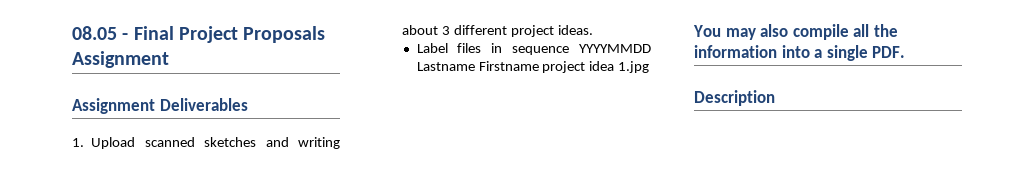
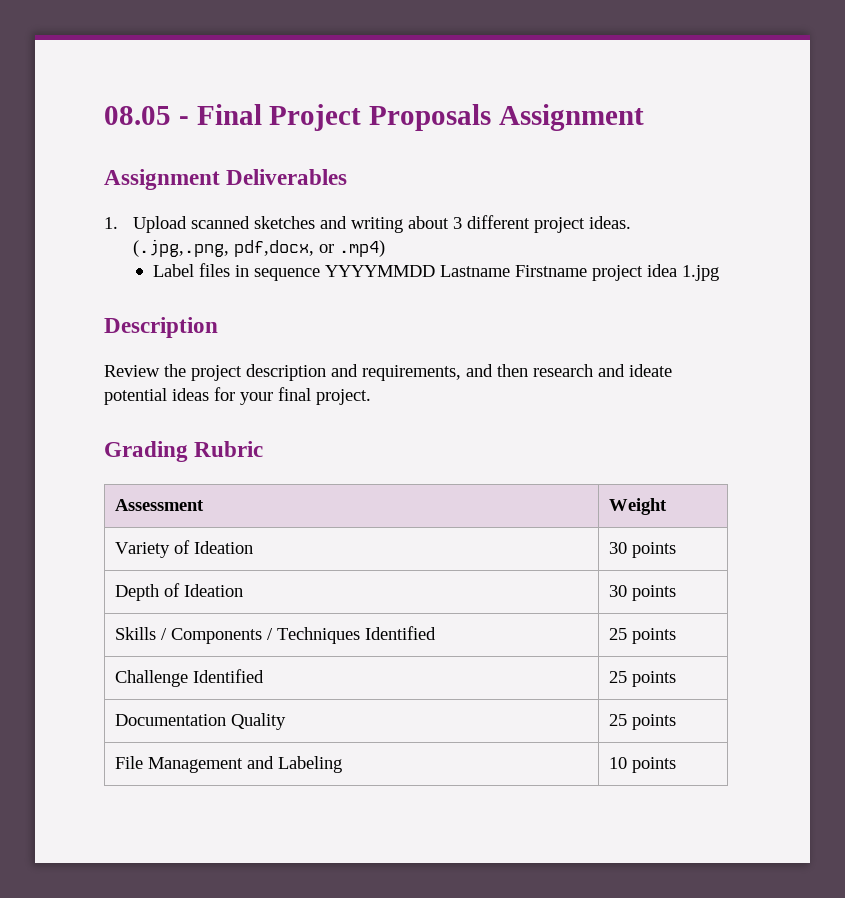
(593, 30) none -> [132,239,385,257] (.jpg,.png, pdf,docx, or .mp4)
[693,24,898,40] [694,45,906,61] [694,90,775,106] You may also compile all the information into a single PDF. // Description -> [104,317,218,338] [104,364,672,381] [104,387,371,405] [104,441,264,462] [114,499,204,511] [608,498,667,515] [114,540,253,558] [608,542,676,558] [114,583,243,601] [608,585,676,601] [114,626,436,644] [608,628,676,644] [114,669,264,687] [608,671,676,687] [114,713,286,730] [608,714,676,730] [114,756,342,773] [608,757,676,773] Description // Review the project description and requirements, and then research and ideate potential ideas for your final project. // Grading Rubric // Assessment | Weight // Variety of Ideation | 30 points // Depth of Ideation | 30 points // Skills / Components / Techniques Identified | 25 points // Challenge Identified | 25 points // Documentation Quality | 25 points // File Management and Labeling | 10 points

